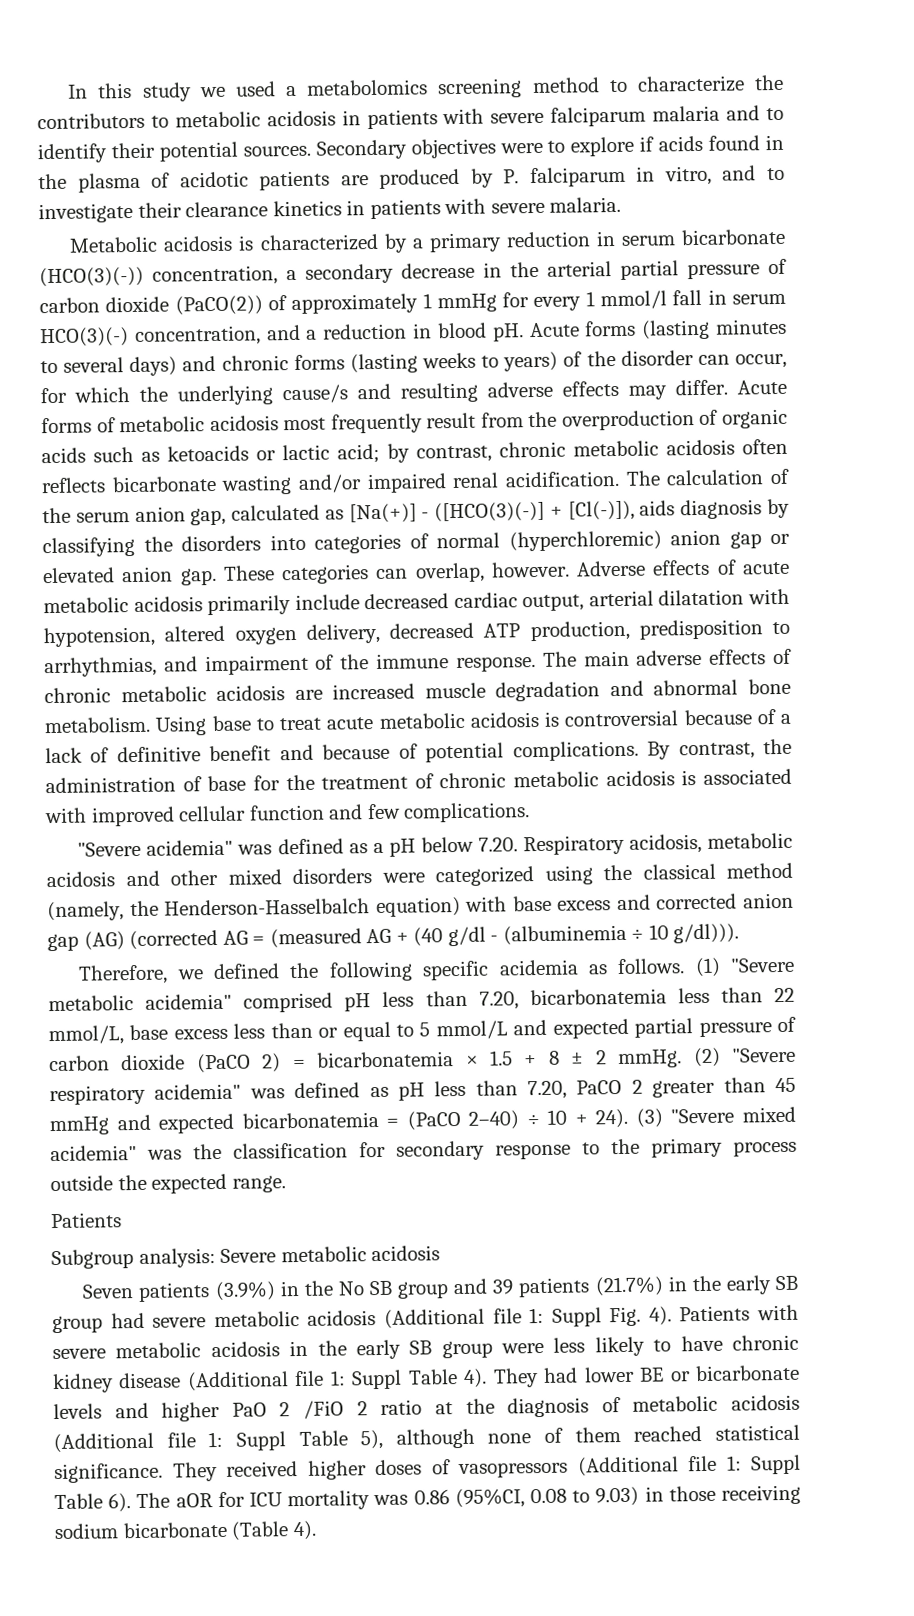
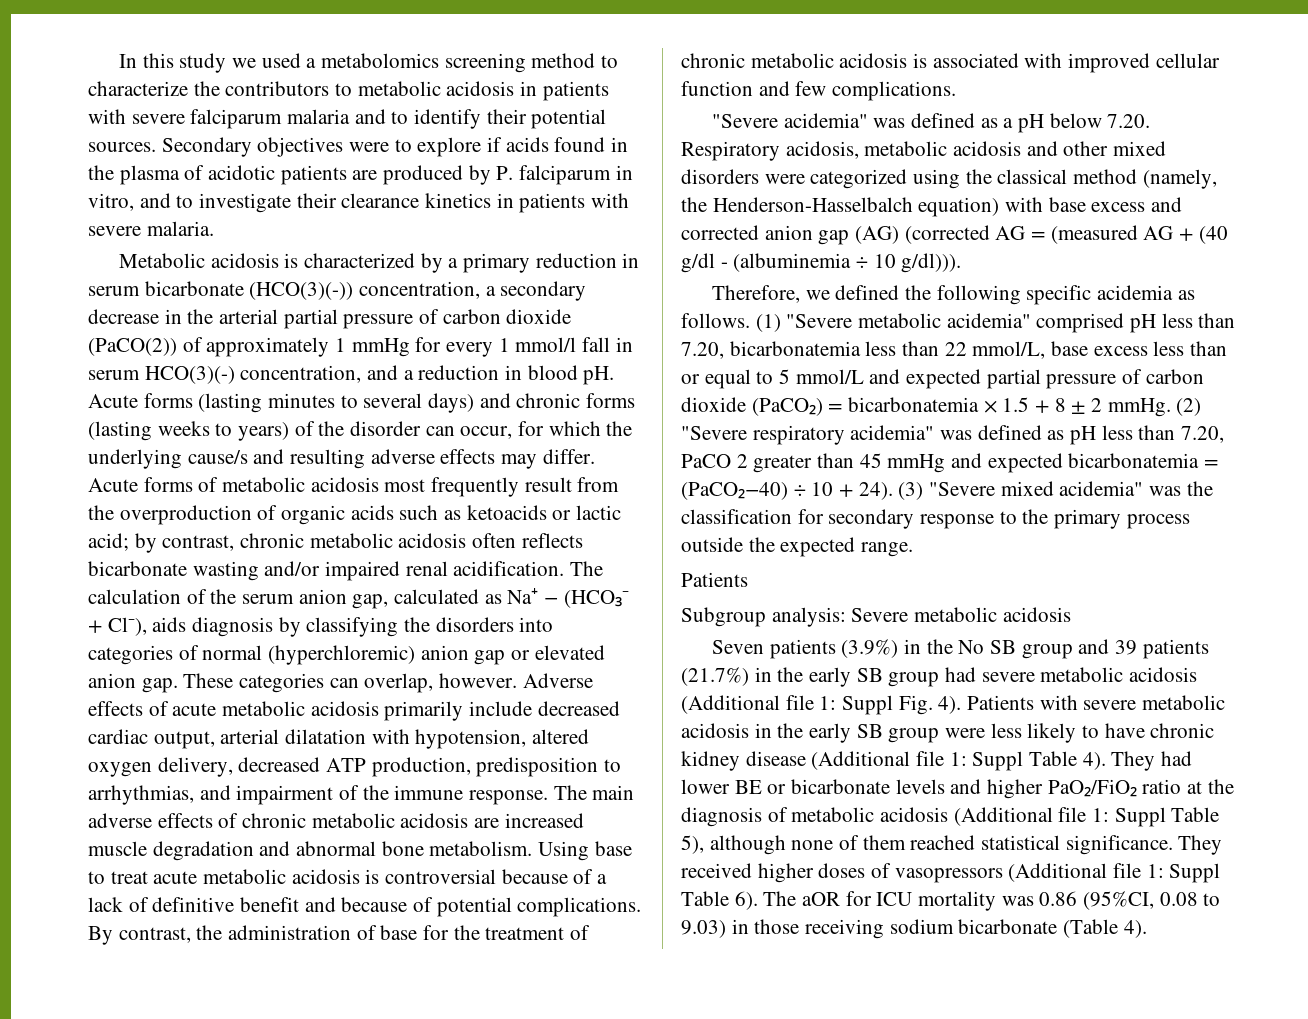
[348,500,635,524] [Na(+)] - ([HCO(3)(-)] + [Cl(-)]), -> [507,588,629,608] [88,617,147,636] Na⁺ − (HCO₃⁻ + Cl⁻),
[196,1053,282,1074] (PaCO 2) -> [751,398,823,416] (PaCO₂)
[406,1110,520,1131] (PaCO 2–40) -> [681,482,788,500] (PaCO₂−40)
[231,1400,368,1419] PaO 2 /FiO 2 -> [1047,779,1137,797] PaO₂/FiO₂

